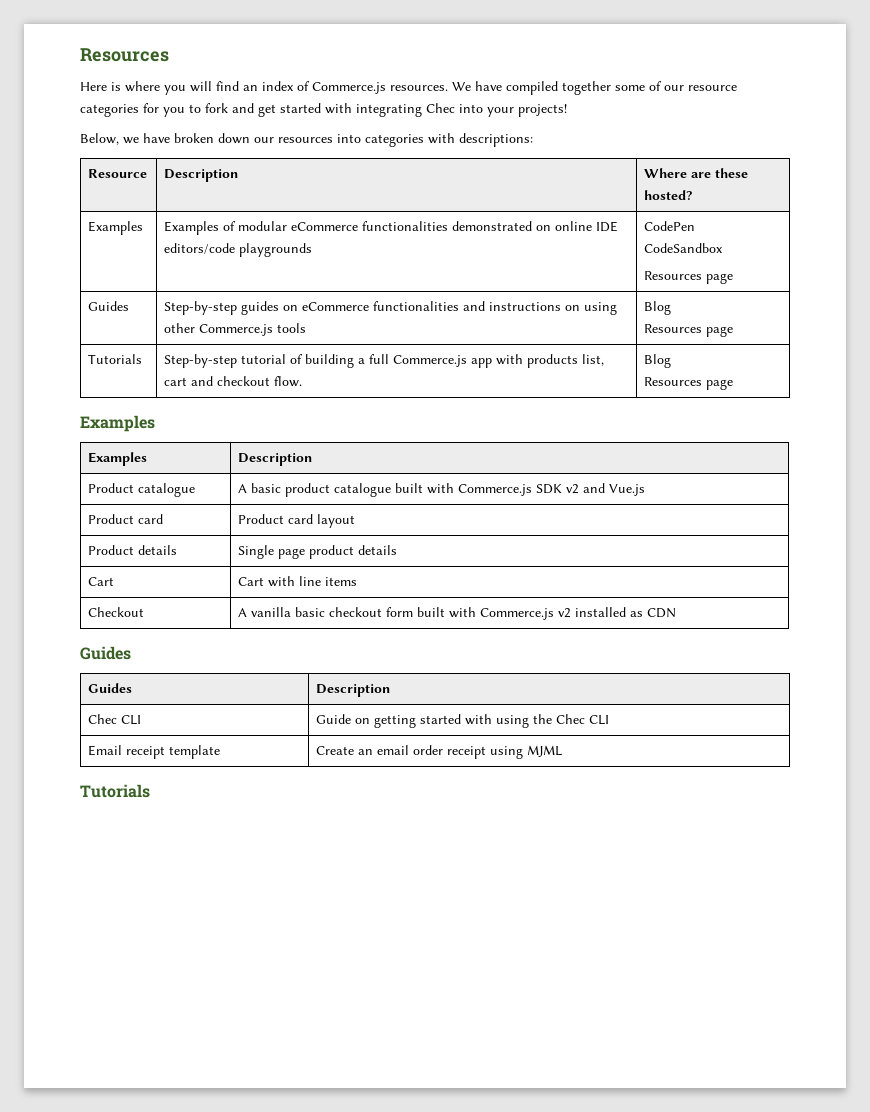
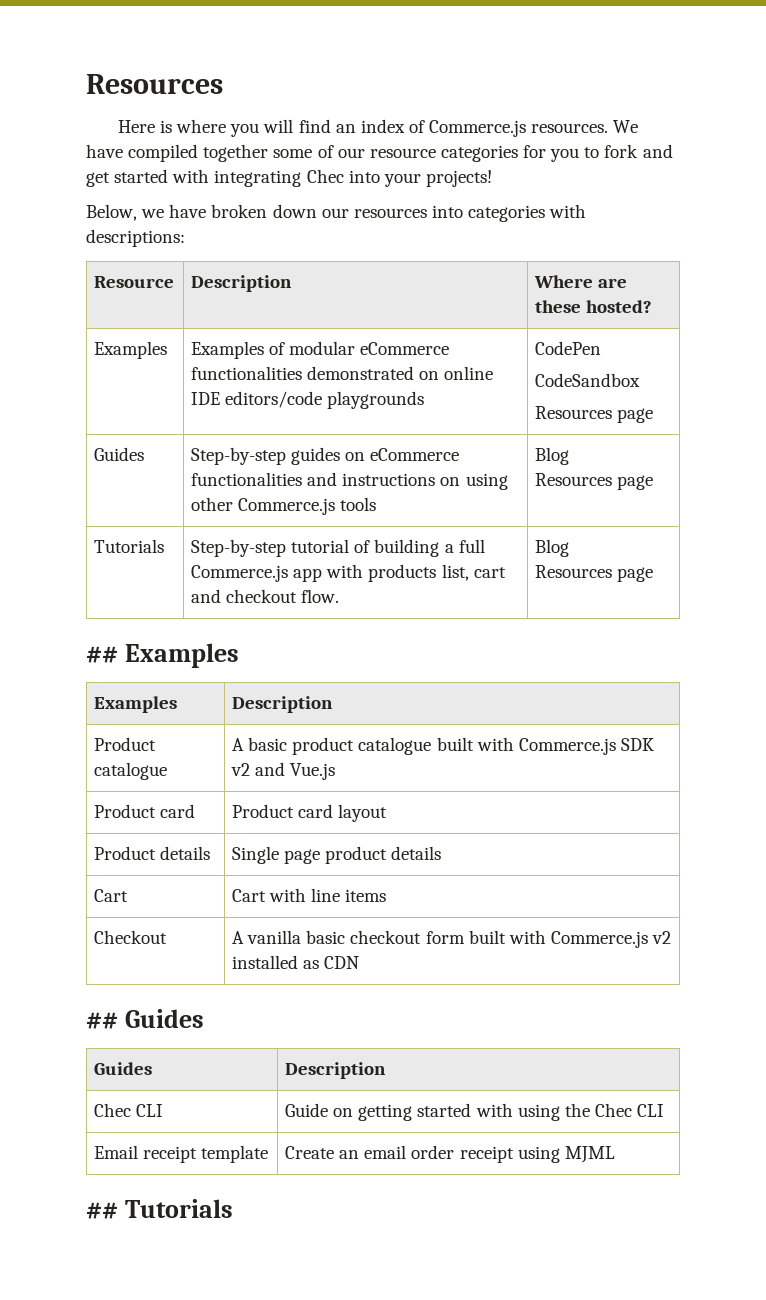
(734, 384) none -> [86,646,118,663] ##
(677, 613) none -> [86,1012,118,1029] ##
(563, 751) none -> [86,1202,118,1219] ##

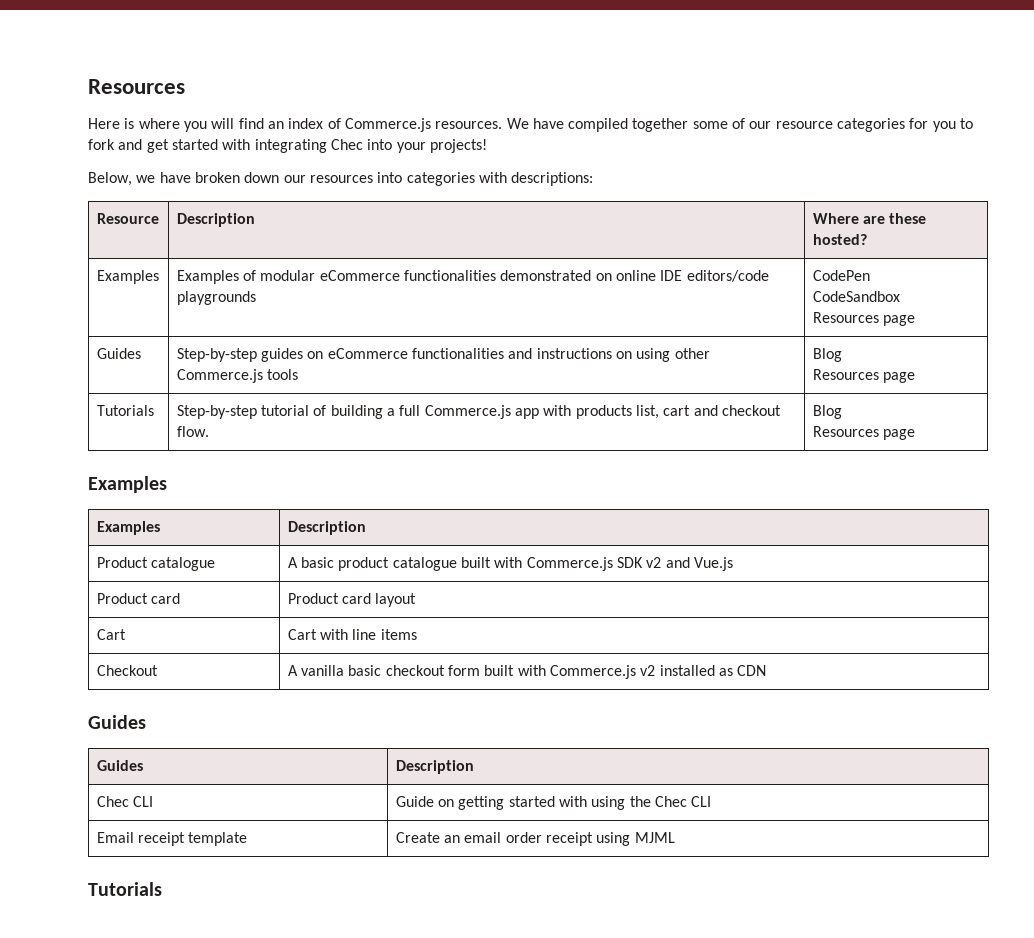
[86,646,118,663] ## -> (915, 434) none
[94,846,211,860] [232,846,442,864] // Product details | Single page product details -> (417, 600) none
[86,1012,118,1029] ## -> (767, 670) none
[86,1202,118,1219] ## -> (675, 837) none

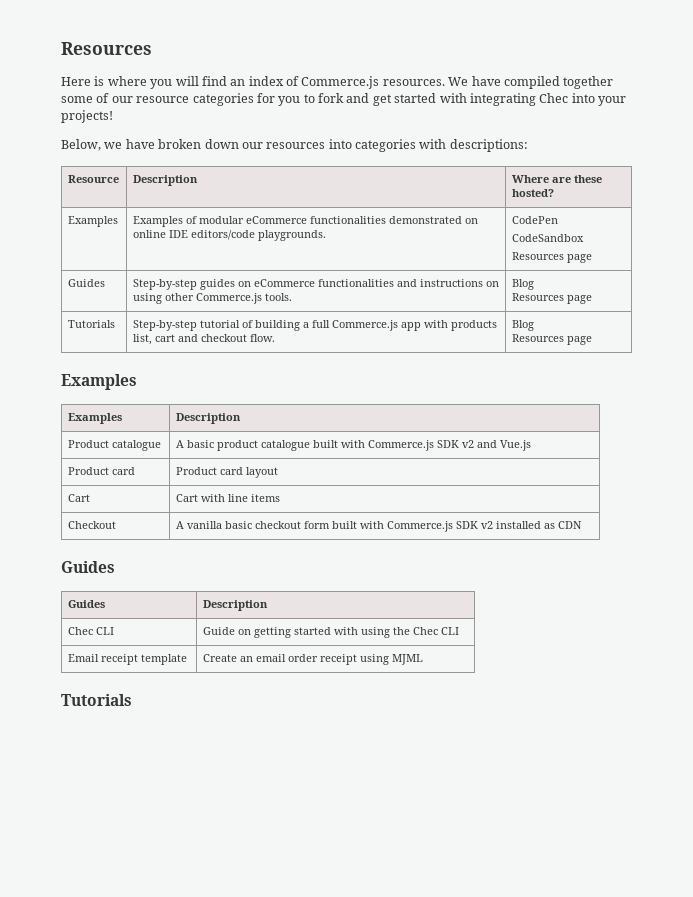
[176,291,256,305] playgrounds -> [257,230,326,241] playgrounds.
[266,369,298,380] tools -> [264,293,292,301] tools.
(636, 672) none -> [455,521,478,529] SDK

